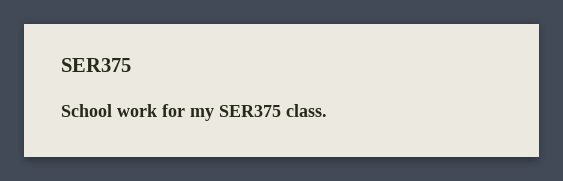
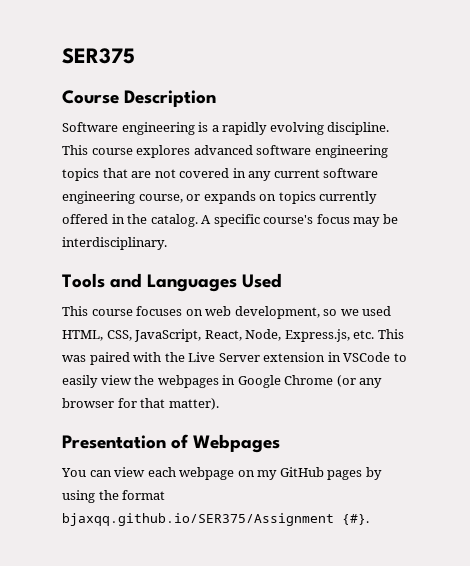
[61,104,327,121] School work for my SER375 class. -> [62,90,217,107] [62,122,390,135] [62,145,388,158] [62,168,379,181] [62,191,378,204] [62,214,398,227] [62,237,167,250] [62,273,283,292] [62,306,392,319] [62,329,404,342] [62,352,407,365] [62,375,383,388] [62,398,219,410] [62,434,281,453] [61,467,382,480] [62,490,166,503] [62,513,369,526] Course Description // Software engineering is a rapidly evolving discipline. This course explores advanced software engineering topics that are not covered in any current software engineering course, or expands on topics currently offered in the catalog. A specific course's focus may be interdisciplinary. // Tools and Languages Used // This course focuses on web development, so we used HTML, CSS, JavaScript, React, Node, Express.js, etc. This was paired with the Live Server extension in VSCode to easily view the webpages in Google Chrome (or any browser for that matter). // Presentation of Webpages // You can view each webpage on my GitHub pages by using the format bjaxqq.github.io/SER375/Assignment {#}.

